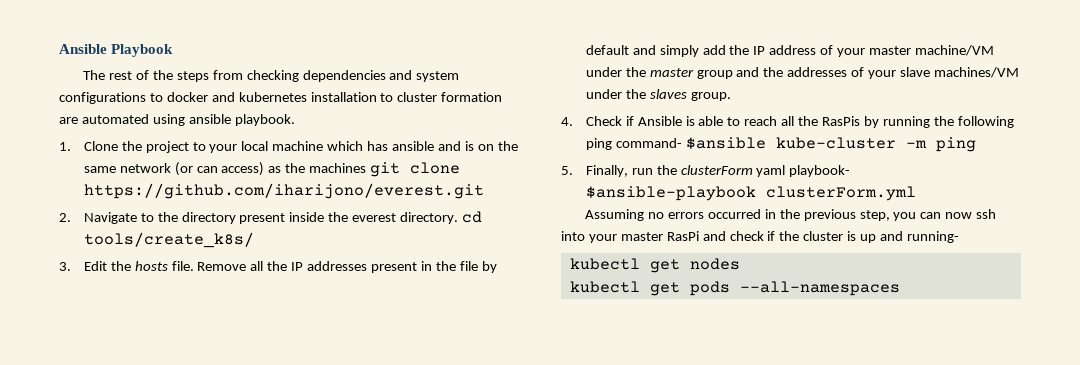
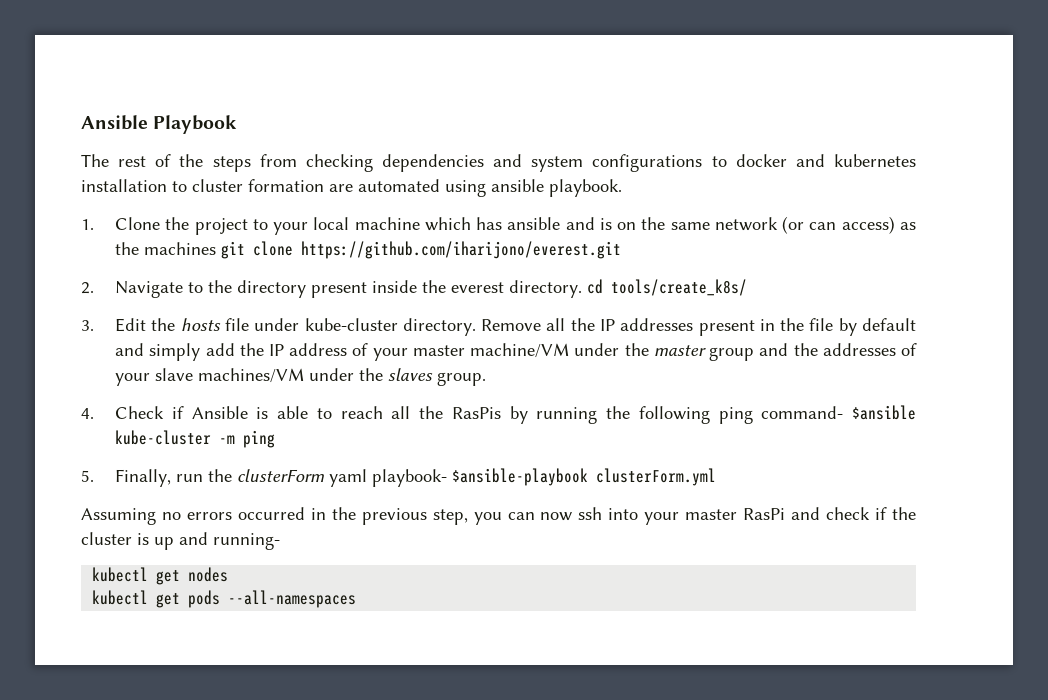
[171,261,194,271] file. -> [224,318,476,336] file under kube-cluster directory.

